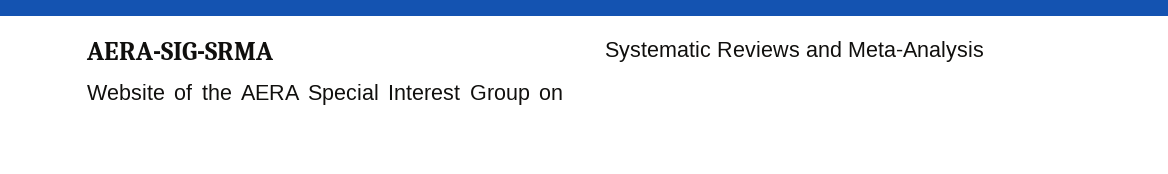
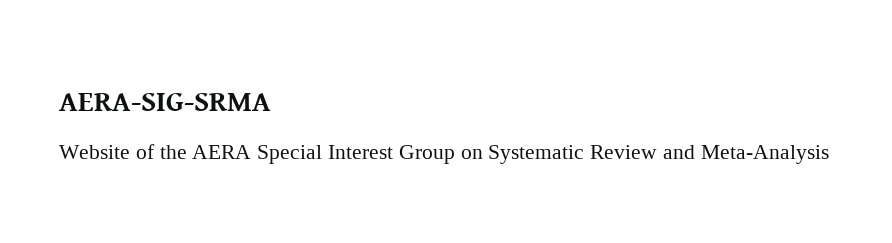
[717,41,800,57] Reviews -> [590,145,658,159] Review

